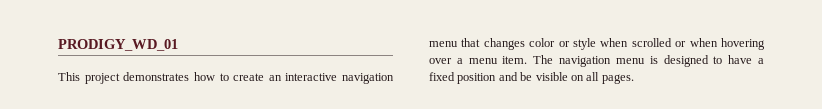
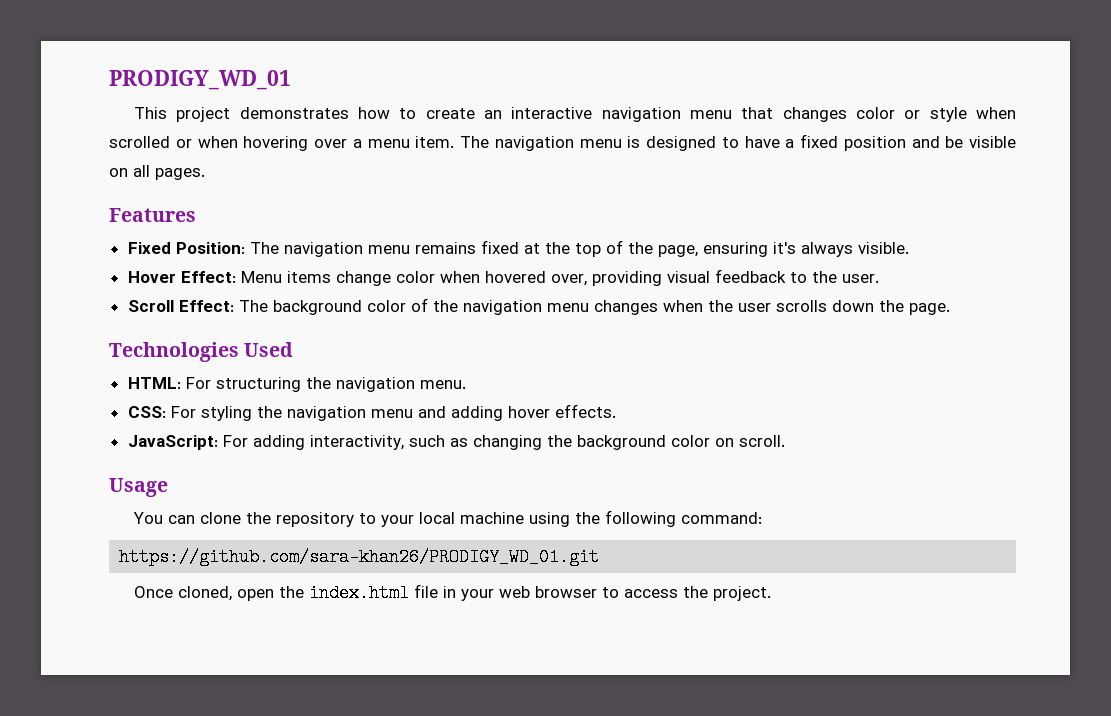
(634, 79) none -> [109,208,196,222] [127,240,909,257] [127,269,879,286] [127,298,950,315] [109,342,294,362] [127,377,466,392] [127,404,616,421] [127,435,785,450] [109,478,168,497] [133,510,763,527] [119,548,600,566] [134,584,772,602] // Features // Fixed Position: The navigation menu remains fixed at the top of the page, ensuring it's always visible. // Hover Effect: Menu items change color when hovered over, providing visual feedback to the user. // Scroll Effect: The background color of the navigation menu changes when the user scrolls down the page. // Technologies Used // HTML: For structuring the navigation menu. // CSS: For styling the navigation menu and adding hover effects. // JavaScript: For adding interactivity, such as changing the background color on scroll. // Usage // You can clone the repository to your local machine using the following command: // https://github.com/sara-khan26/PRODIGY_WD_01.git // Once cloned, open the index.html file in your web browser to access the project.

